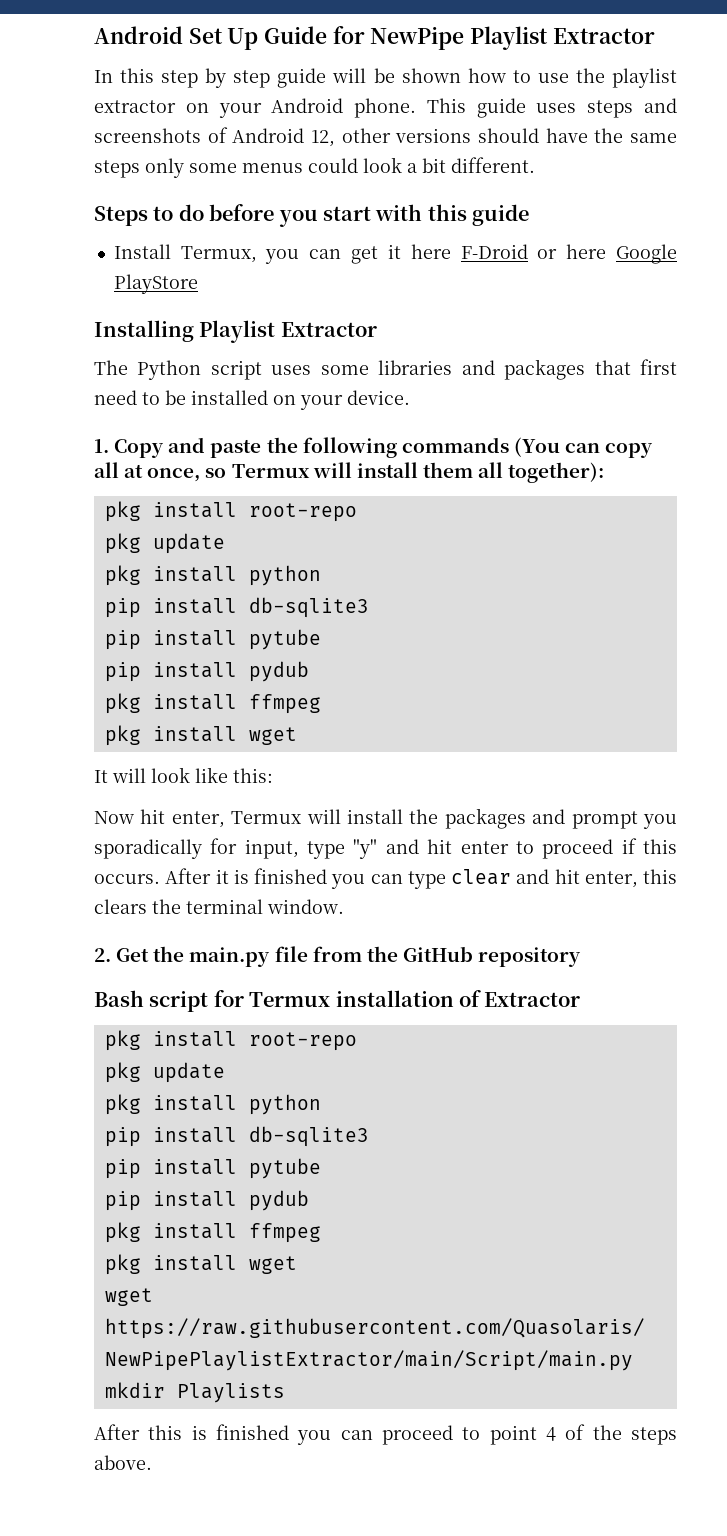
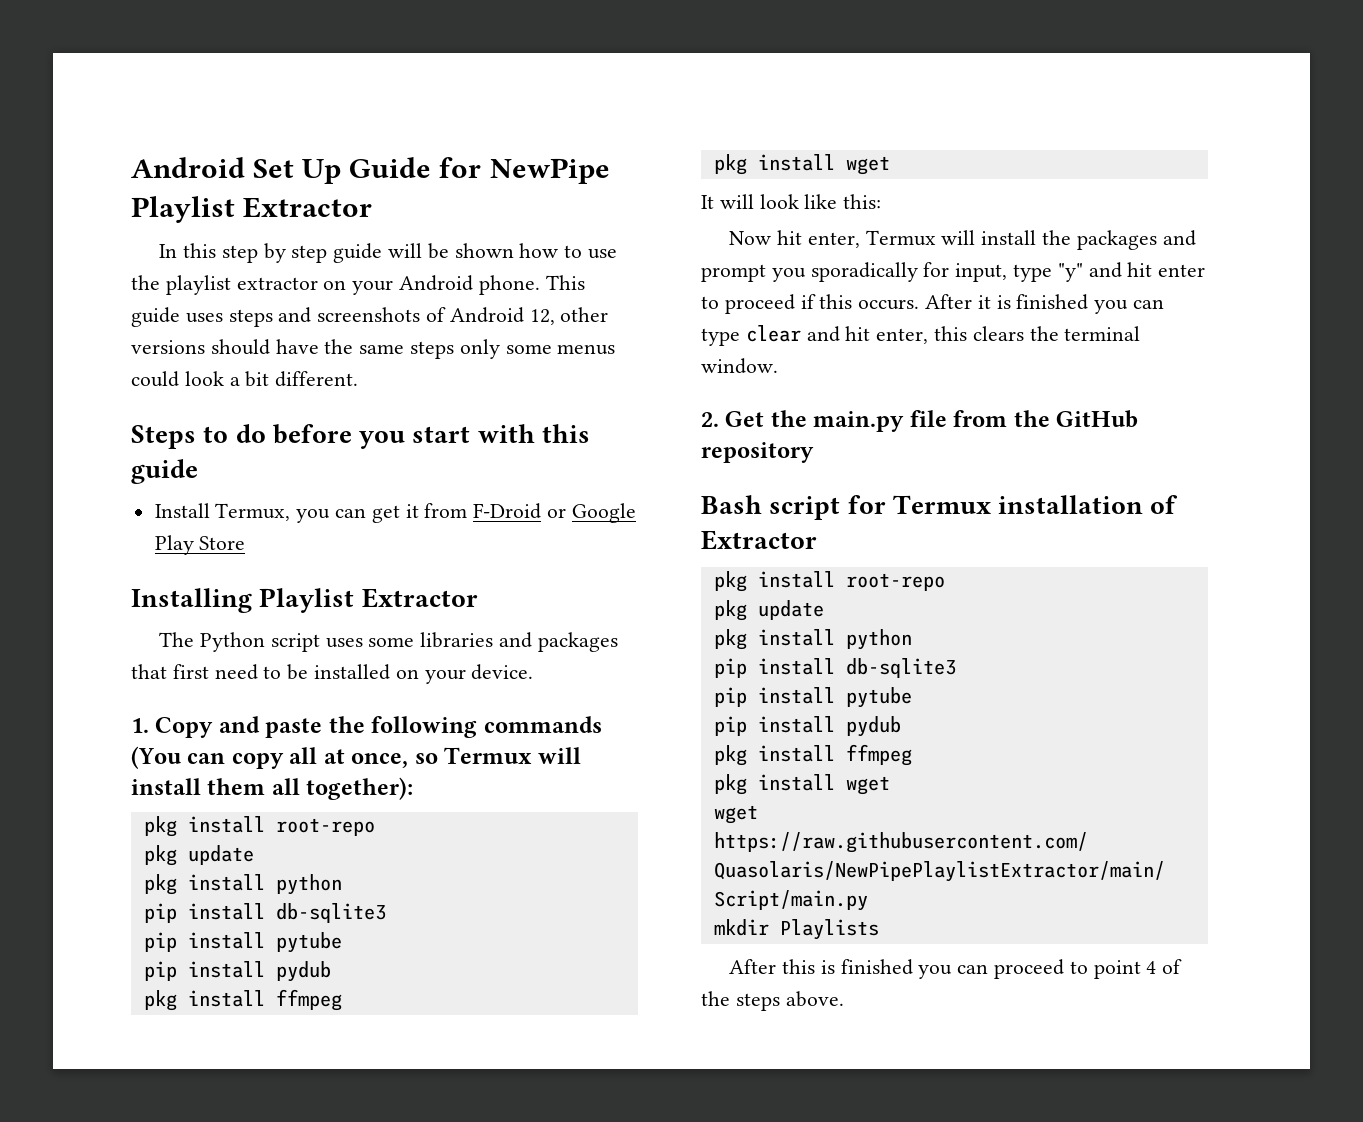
[410,244,451,259] here -> [424,503,468,518] from
[566,244,677,264] [113,274,198,294] here Google PlayStore -> [571,503,636,523] [154,535,246,555] Google Play Store

